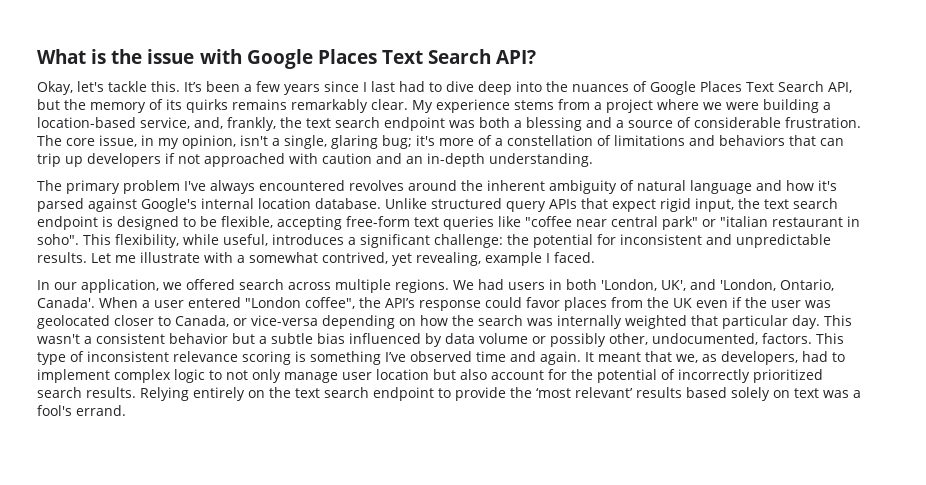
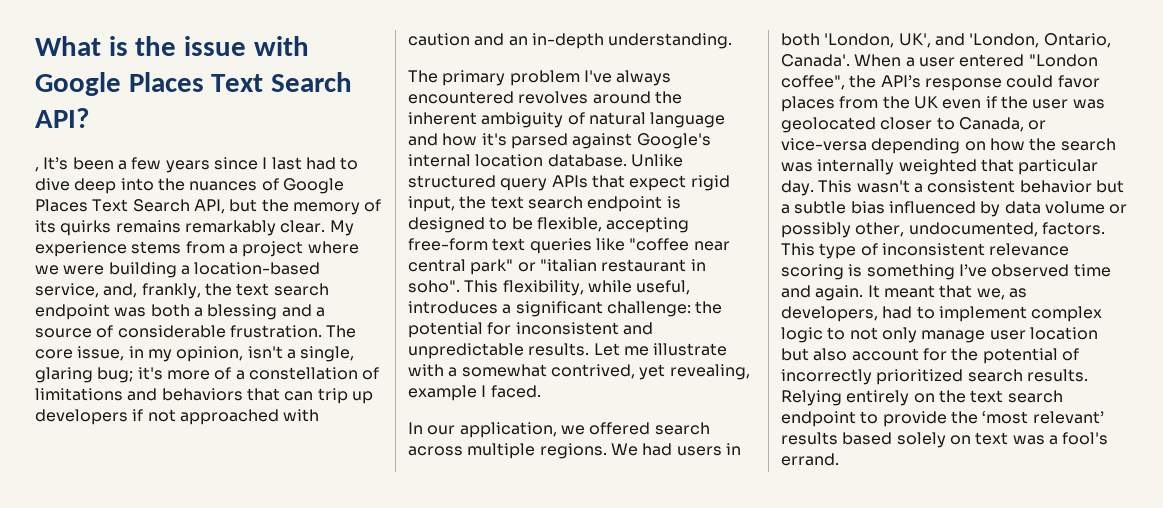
[37,81,180,95] Okay, let's tackle this. -> [35,166,39,172] ,

